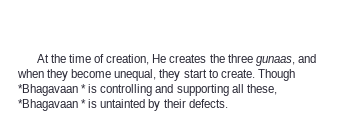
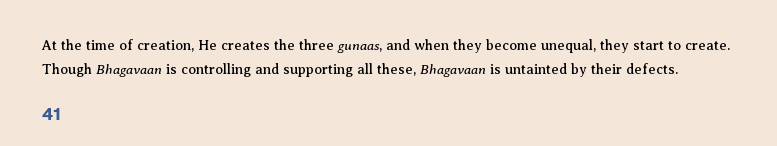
[18,84,87,96] *Bhagavaan * -> [96,64,162,77] Bhagavaan
[18,99,87,111] *Bhagavaan * -> [420,64,486,77] Bhagavaan
(228, 103) none -> [42,108,61,120] // 41

